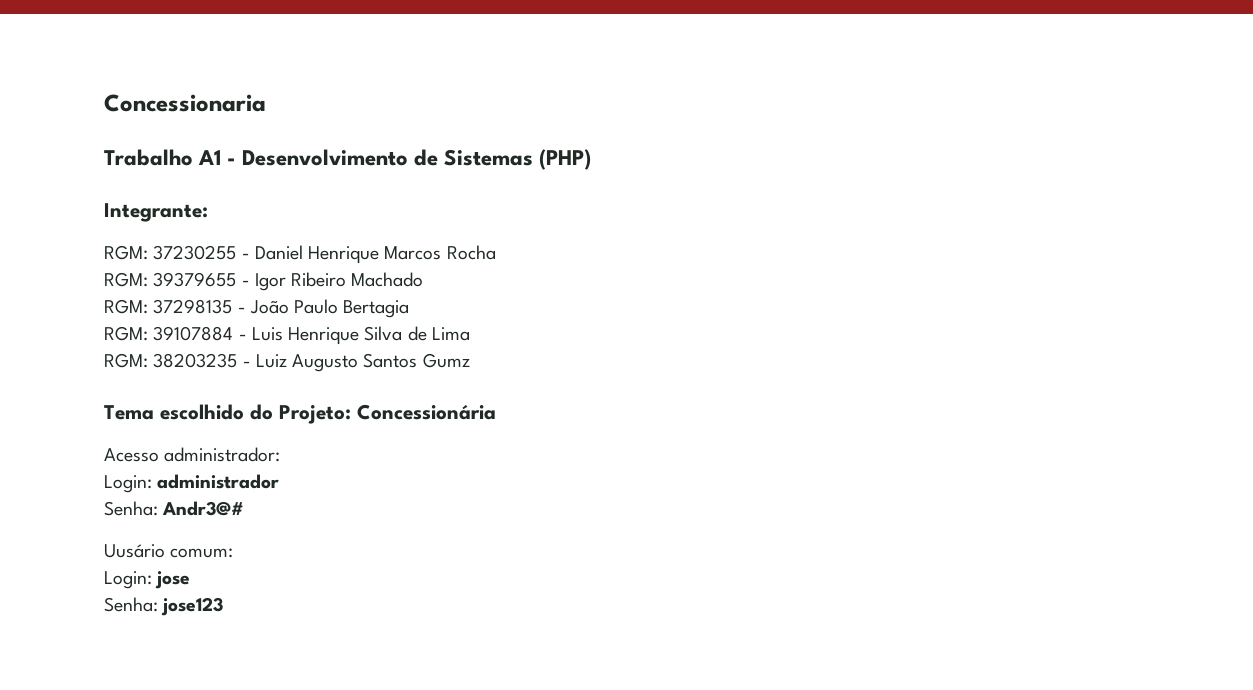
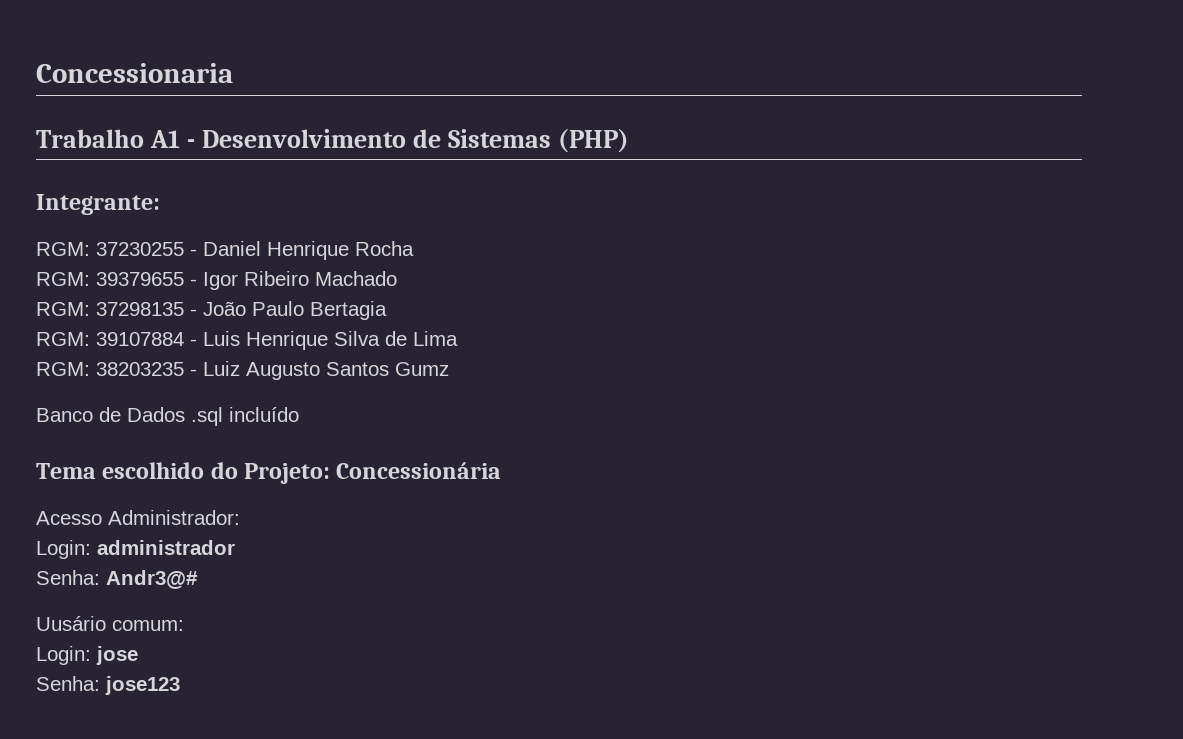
[384,246,442,260] Marcos -> (349, 250) none
(470, 360) none -> [36,407,299,426] // Banco de Dados .sql incluído
[164,447,281,462] administrador: -> [108,510,240,525] Administrador:

